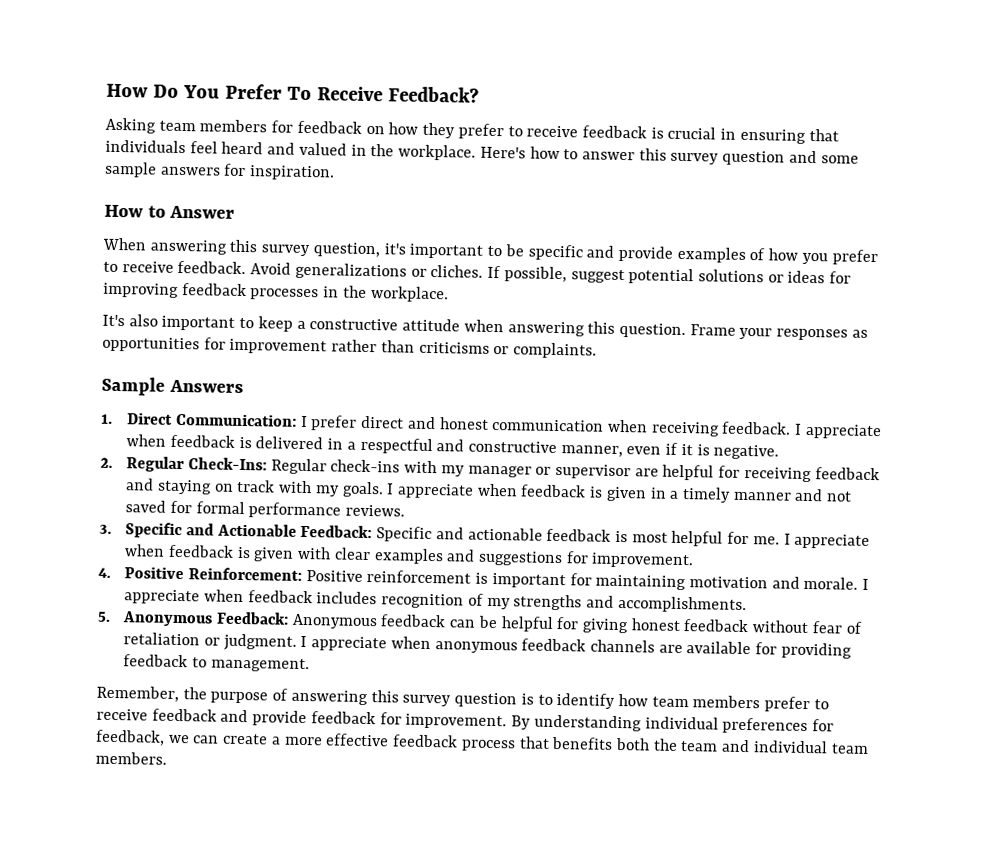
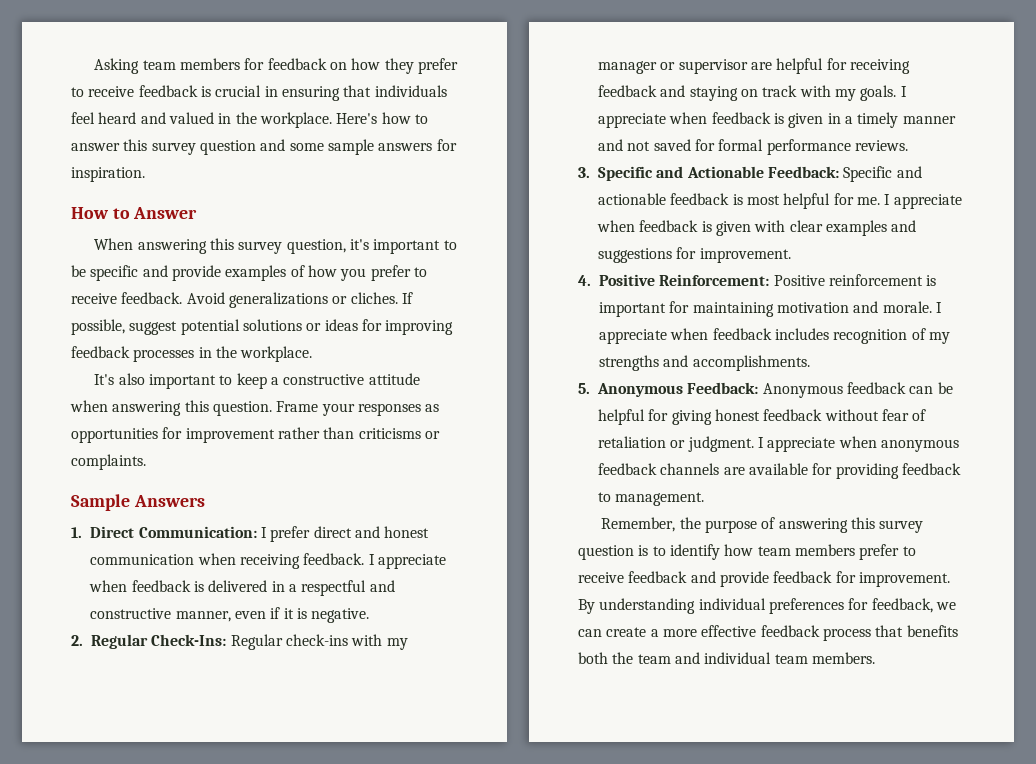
[106,83,479,103] How Do You Prefer To Receive Feedback? // -> (94, 66) none

